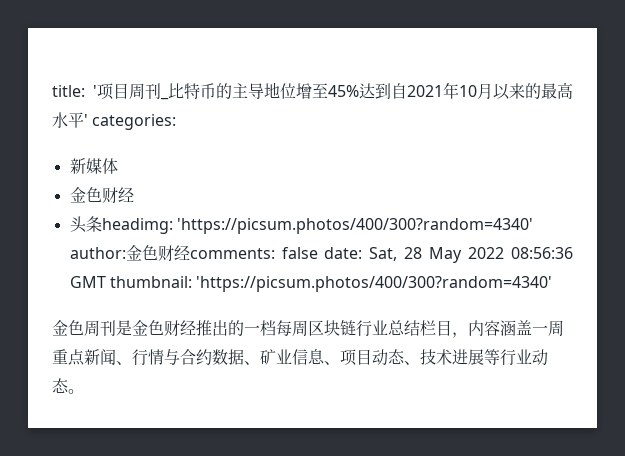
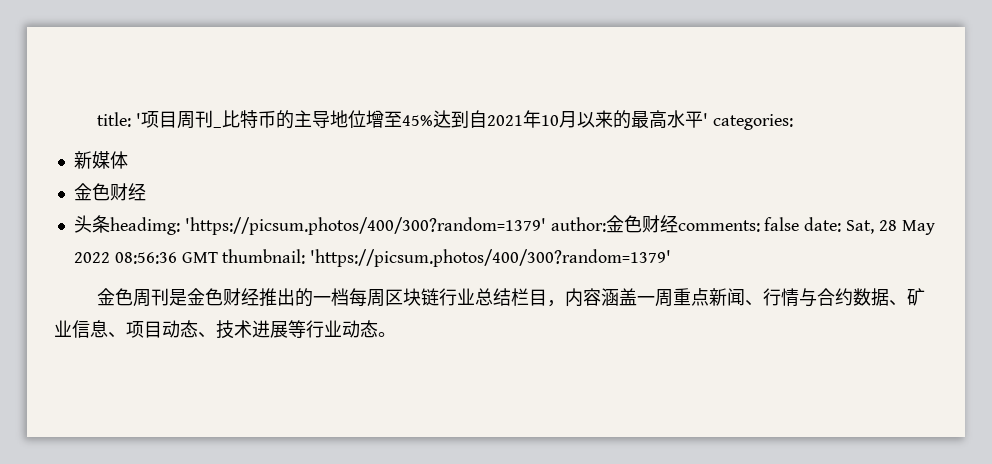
[176,218,533,234] 'https://picsum.photos/400/300?random=4340' -> [184,217,546,235] 'https://picsum.photos/400/300?random=1379'
[196,276,553,292] 'https://picsum.photos/400/300?random=4340' -> [310,249,672,267] 'https://picsum.photos/400/300?random=1379'

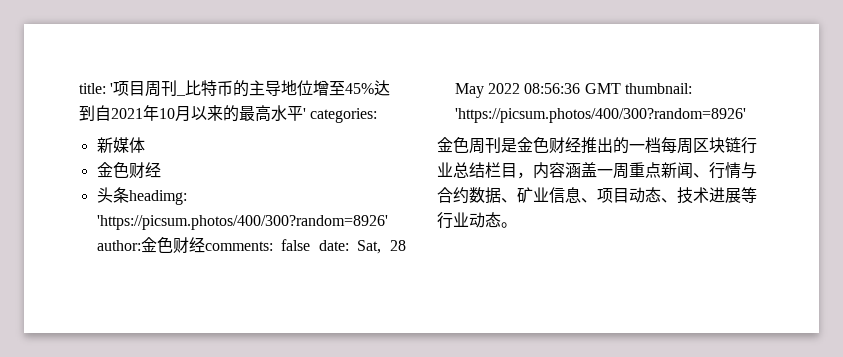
[184,217,546,235] 'https://picsum.photos/400/300?random=1379' -> [96,215,388,230] 'https://picsum.photos/400/300?random=8926'
[310,249,672,267] 'https://picsum.photos/400/300?random=1379' -> [454,108,746,123] 'https://picsum.photos/400/300?random=8926'

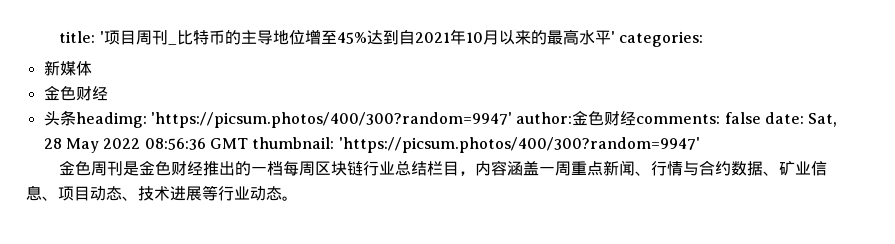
[96,215,388,230] 'https://picsum.photos/400/300?random=8926' -> [150,112,512,128] 'https://picsum.photos/400/300?random=9947'
[454,108,746,123] 'https://picsum.photos/400/300?random=8926' -> [338,137,700,153] 'https://picsum.photos/400/300?random=9947'

